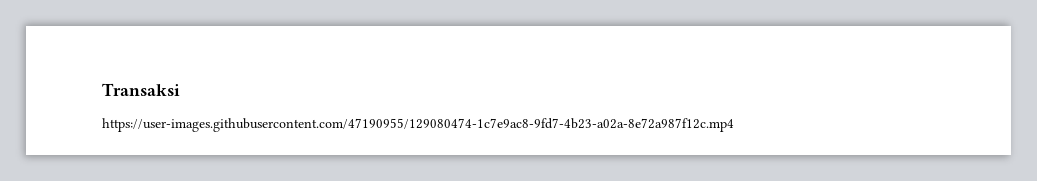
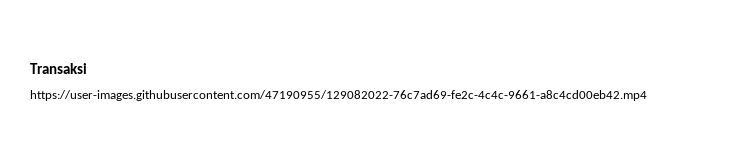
[102,118,734,132] https://user-images.githubusercontent.com/47190955/129080474-1c7e9ac8-9fd7-4b23-a02a-8e72a987f12c.mp4 -> [30,90,647,101] https://user-images.githubusercontent.com/47190955/129082022-76c7ad69-fe2c-4c4c-9661-a8c4cd00eb42.mp4

